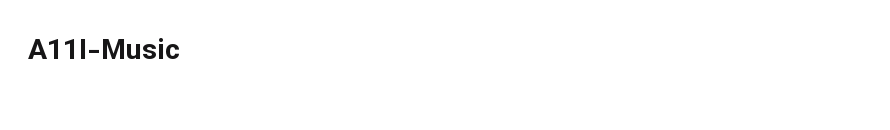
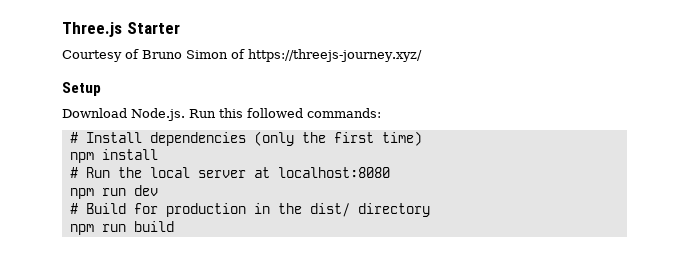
[28,38,180,59] A11I-Music -> [62,22,180,37] [62,49,422,62] [62,82,101,96] [62,108,381,121] [69,131,422,146] [69,149,158,163] [69,167,390,178] [69,185,158,199] [69,203,430,217] [69,221,174,235] Three.js Starter // Courtesy of Bruno Simon of https://threejs-journey.xyz/ // Setup // Download Node.js. Run this followed commands: // # Install dependencies (only the first time) // npm install // # Run the local server at localhost:8080 // npm run dev // # Build for production in the dist/ directory // npm run build

